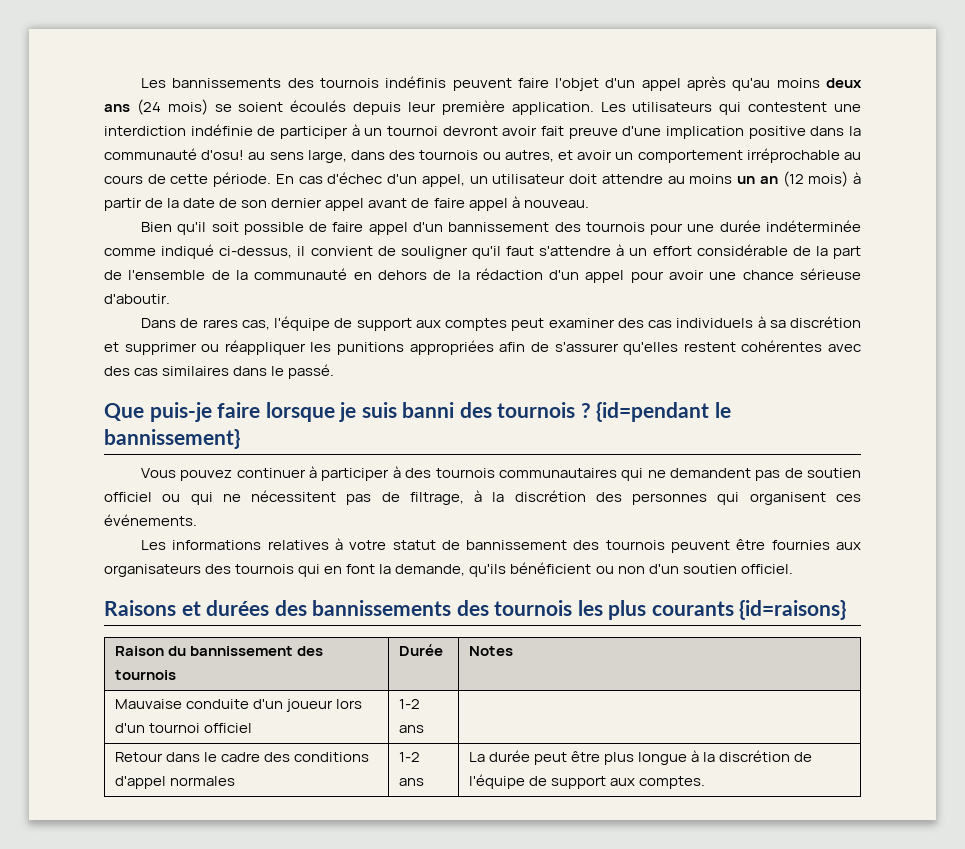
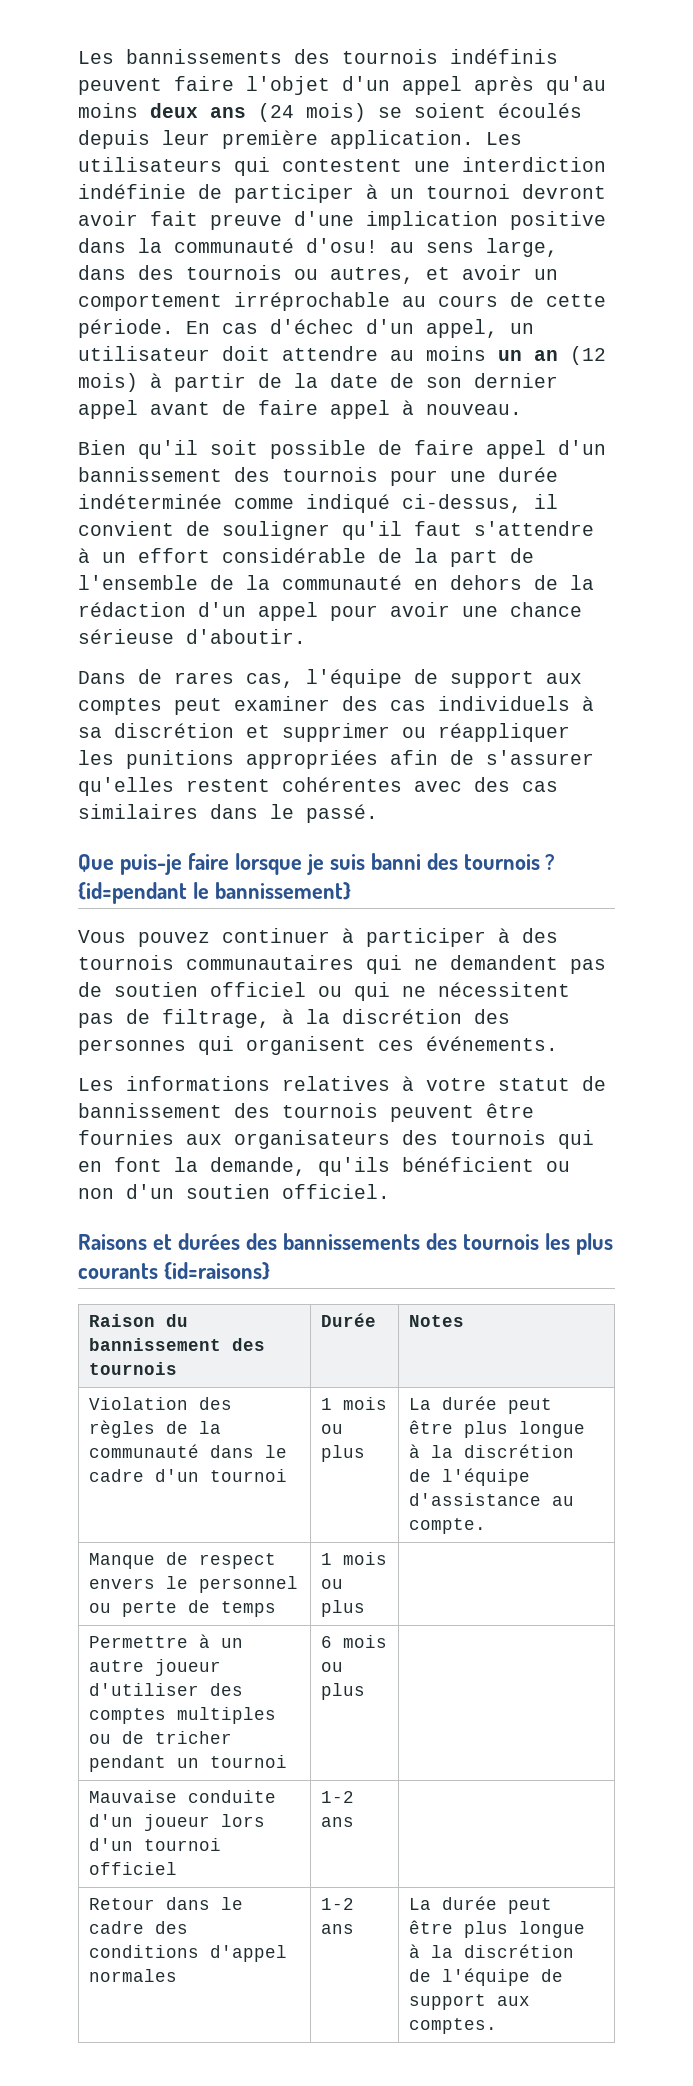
(513, 651) none -> [88,1397,232,1410] [88,1420,221,1438] [88,1444,287,1458] [88,1469,287,1482] [320,1397,387,1410] [320,1424,343,1434] [320,1445,365,1462] [408,1396,552,1414] [408,1420,585,1438] [408,1444,574,1458] [408,1468,530,1486] [408,1493,574,1506] [408,1518,486,1534] [88,1552,276,1569] [88,1576,298,1593] [88,1600,276,1617] [320,1552,387,1565] [320,1579,343,1589] [320,1600,365,1617] [88,1634,243,1648] [88,1659,221,1676] [88,1683,243,1696] [88,1707,276,1724] [88,1731,232,1744] [88,1755,287,1772] [320,1635,387,1648] [320,1662,343,1672] [320,1683,365,1700] // Violation des règles de la communauté dans le cadre d'un tournoi | 1 mois ou plus | La durée peut être plus longue à la discrétion de l'équipe d'assistance au compte. // Manque de respect envers le personnel ou perte de temps | 1 mois ou plus | // Permettre à un autre joueur d'utiliser des comptes multiples ou de tricher pendant un tournoi | 6 mois ou plus |

